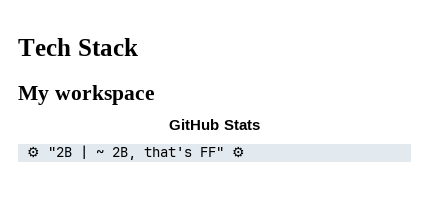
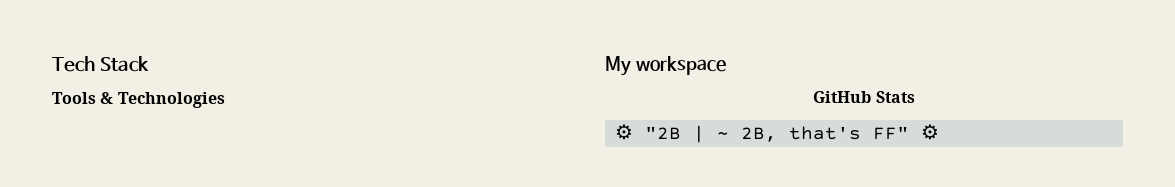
(138, 47) none -> [52,92,225,108] // Tools & Technologies

